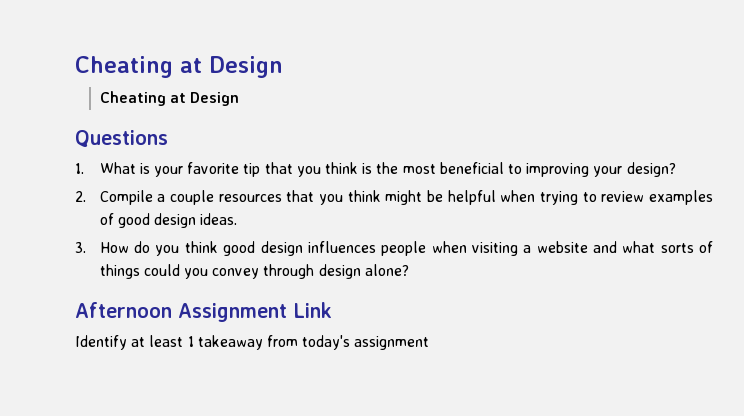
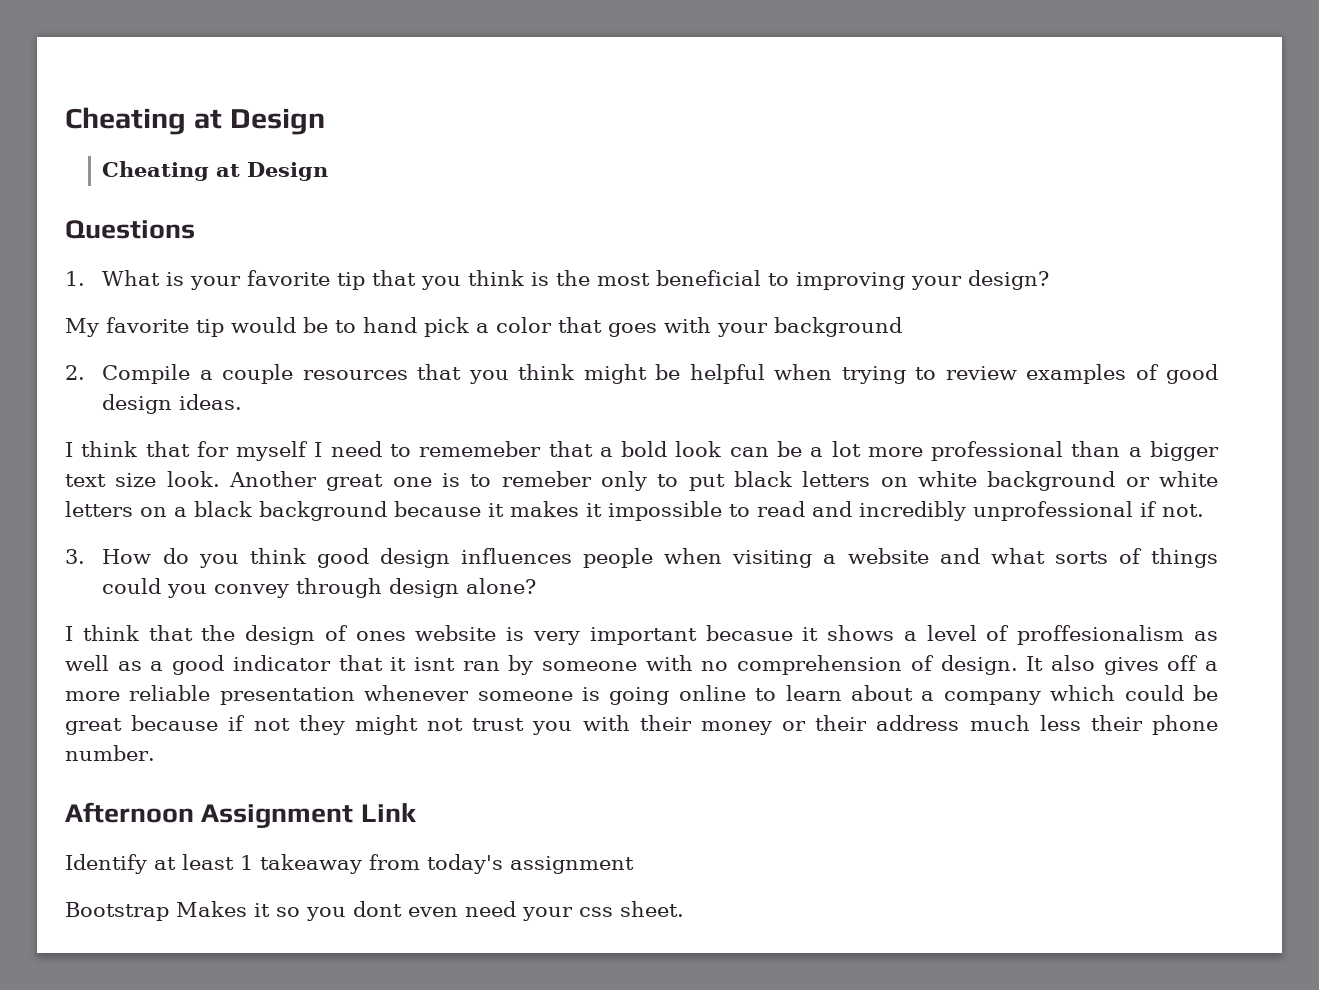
(676, 169) none -> [65,317,902,337] // My favorite tip would be to hand pick a color that goes with your background
(238, 219) none -> [65,441,1220,461] [65,471,1218,491] [65,501,1204,521] // I think that for myself I need to rememeber that a bold look can be a lot more professional than a bigger text size look. Another great one is to remeber only to put black letters on white background or white letters on a black background because it makes it impossible to read and incredibly unprofessional if not.
(409, 270) none -> [65,625,1219,645] [65,655,1219,675] [65,685,1218,705] [65,715,1218,735] [65,745,155,761] // I think that the design of ones website is very important becasue it shows a level of proffesionalism as well as a good indicator that it isnt ran by someone with no comprehension of design. It also gives off a more reliable presentation whenever someone is going online to learn about a company which could be great because if not they might not trust you with their money or their address much less their phone number.
(430, 343) none -> [65,901,684,921] // Bootstrap Makes it so you dont even need your css sheet.

